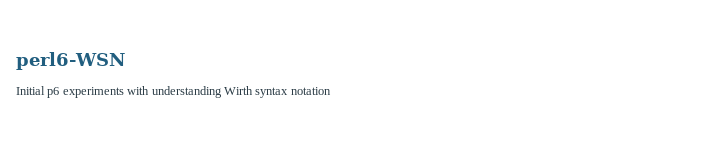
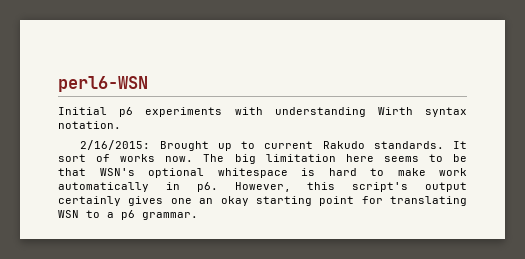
[290,87,331,95] notation -> [58,121,121,129] [80,140,467,151] [58,154,468,164] [58,168,467,178] [58,182,467,192] [58,196,467,206] [58,210,198,220] notation. // 2/16/2015: Brought up to current Rakudo standards. It sort of works now. The big limitation here seems to be that WSN's optional whitespace is hard to make work automatically in p6. However, this script's output certainly gives one an okay starting point for translating WSN to a p6 grammar.

